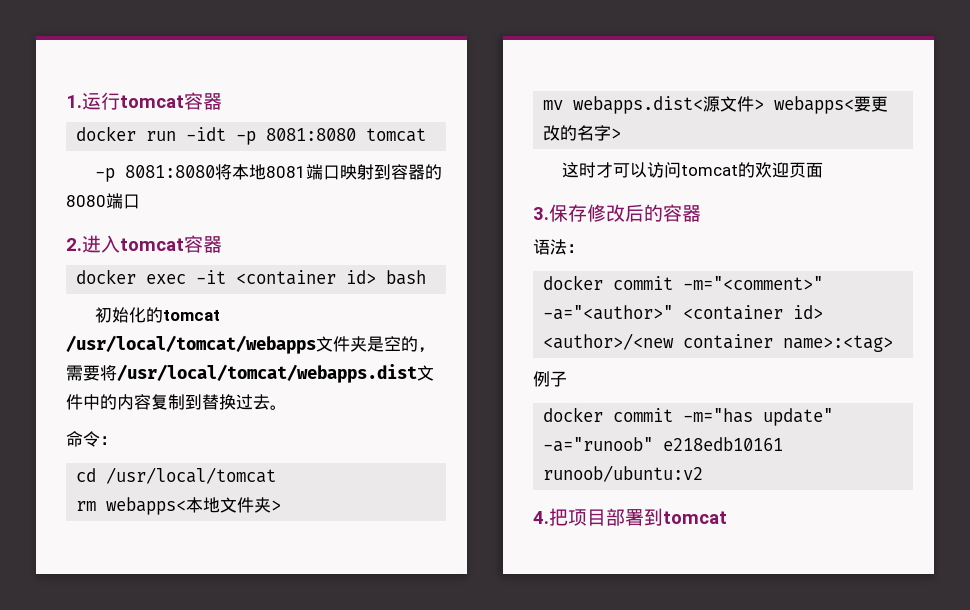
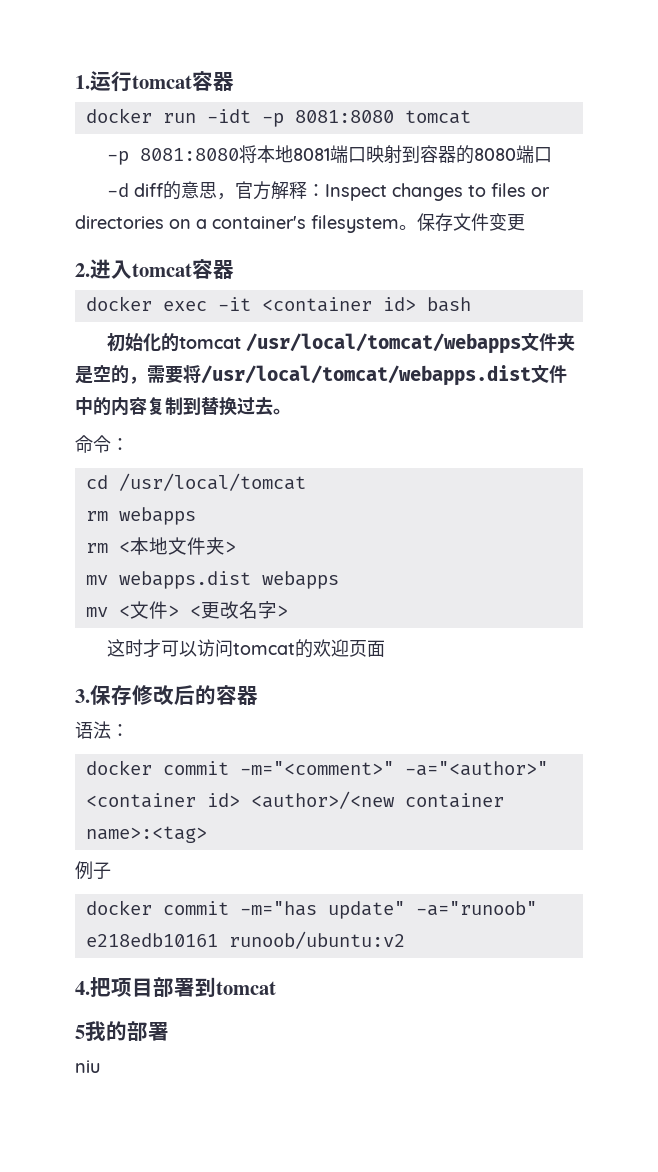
(140, 201) none -> [107,181,551,201] [75,213,525,233] // -d diff的意思，官方解释：Inspect changes to files or directories on a container's filesystem。保存文件变更
[106,497,187,515] webapps< -> [118,507,196,525] [85,541,130,553] webapps // rm <
[573,96,889,114] [543,125,578,141] webapps.dist<源文件> webapps<要更改的 -> [118,571,339,589] [85,601,239,619] webapps.dist webapps // mv <文件> <更改
(727, 517) none -> [75,1021,169,1041] [75,1060,100,1073] // 5我的部署 // niu

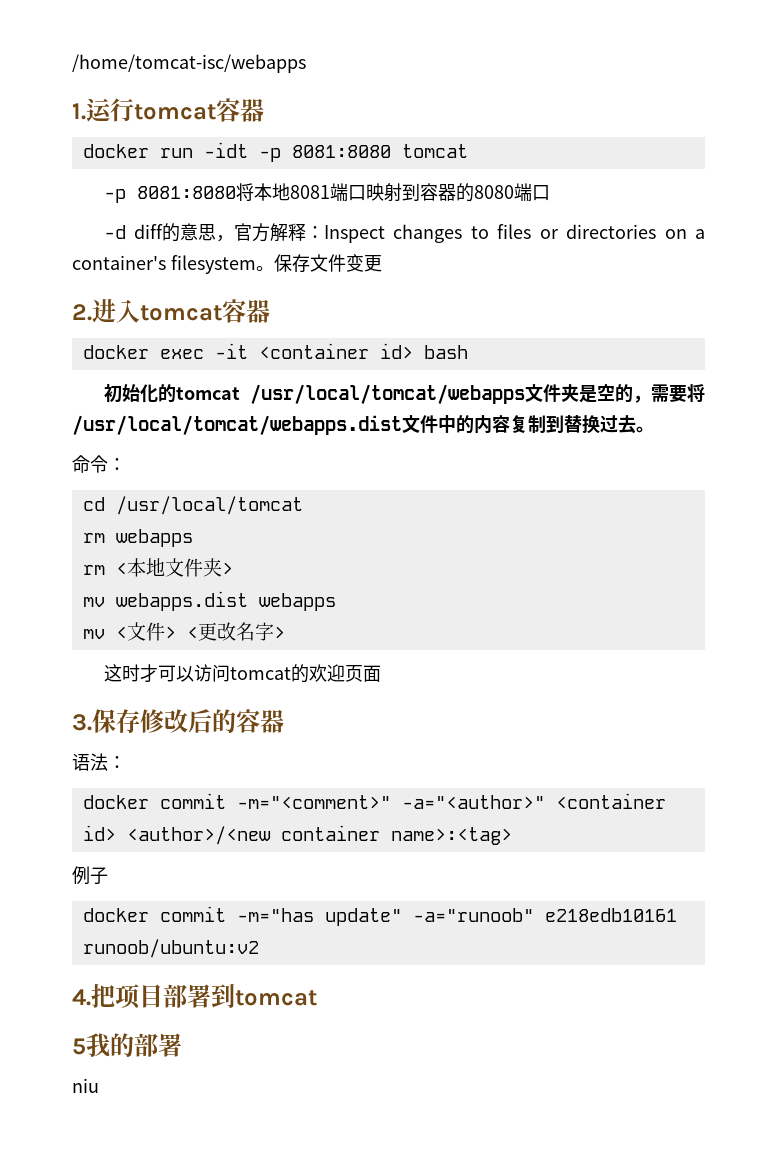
(75, 82) none -> [72,54,306,73] /home/tomcat-isc/webapps //

